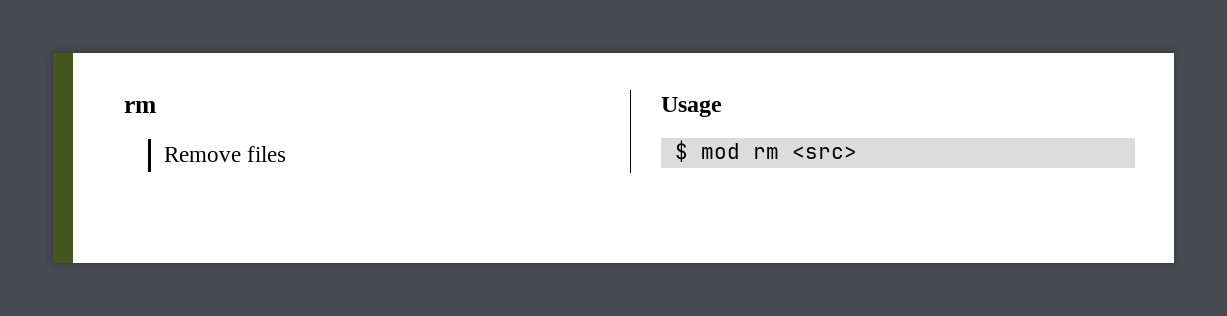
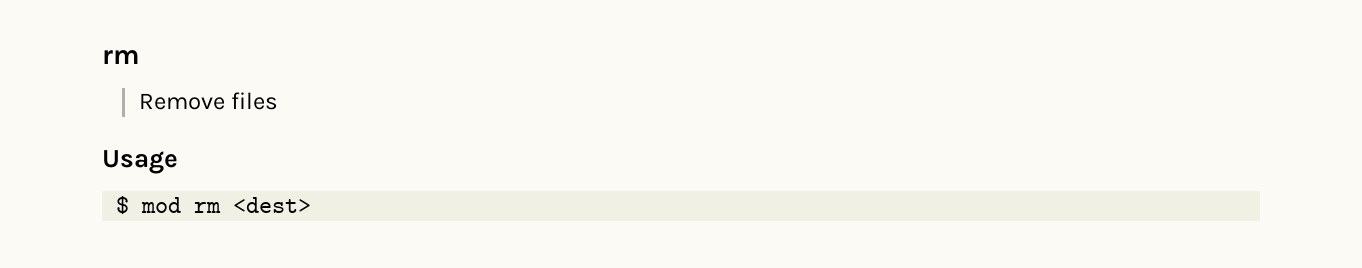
[791,146,857,159] <src> -> [233,197,312,213] <dest>

